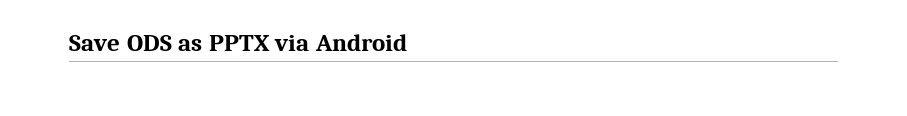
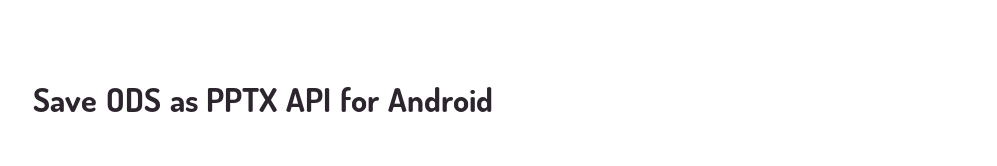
[274,35,310,51] via -> [286,87,380,112] API for

